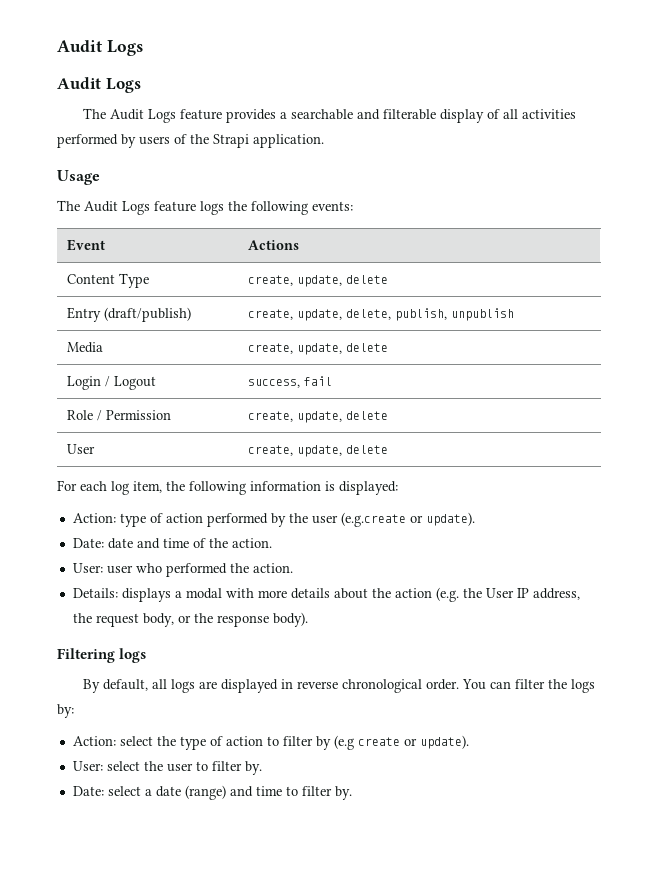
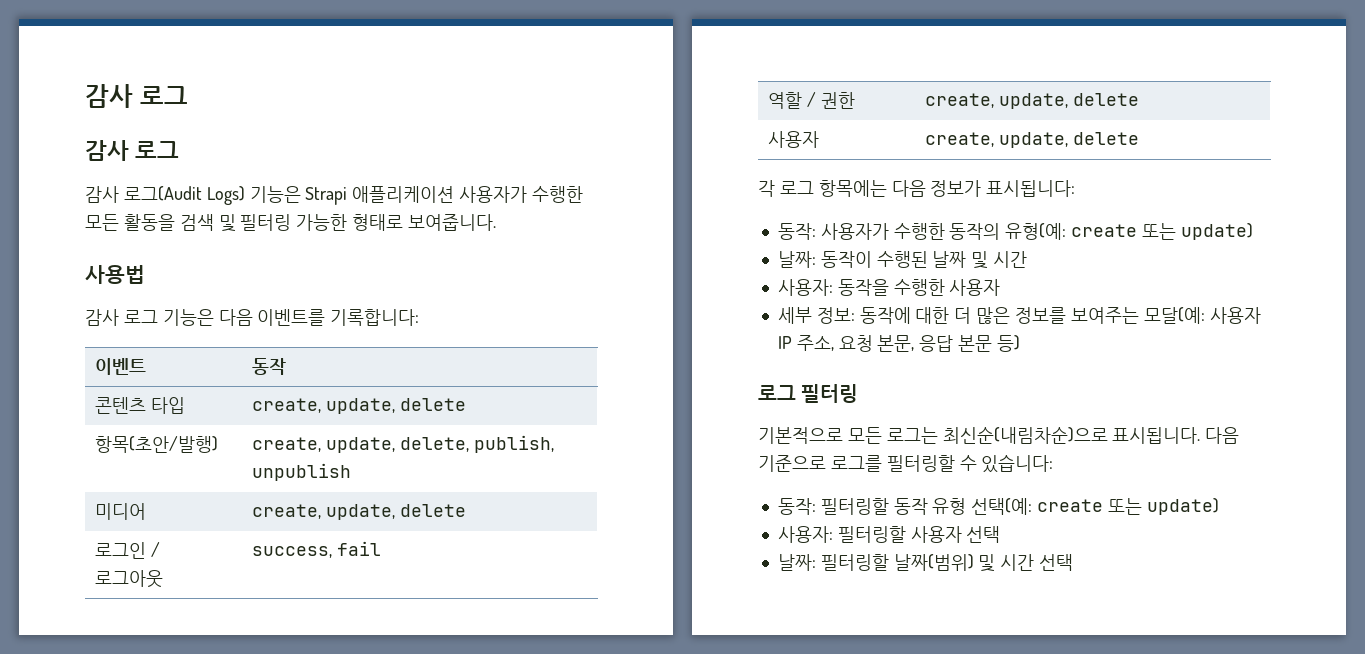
[57,40,143,56] [57,77,141,93] [82,108,576,123] [57,134,324,148] [57,170,100,185] [57,200,353,215] [67,239,106,251] [248,240,300,250] [67,273,150,288] [248,275,389,287] [67,307,192,322] Audit Logs // Audit Logs // The Audit Logs feature provides a searchable and filterable display of all activities performed by users of the Strapi application. // Usage // The Audit Logs feature logs the following events: // Event | Actions // Content Type | create, update, delete // Entry (draft/publish) -> [85,84,188,108] [85,140,180,161] [85,186,584,205] [85,214,497,232] [85,265,145,284] [85,309,420,326] [95,358,147,375] [252,358,287,375] [95,397,186,414] [252,398,466,414] [95,436,219,453] 감사 로그 // 감사 로그 // 감사 로그(Audit Logs) 기능은 Strapi 애플리케이션 사용자가 수행한 모든 활동을 검색 및 필터링 가능한 형태로 보여줍니다. // 사용법 // 감사 로그 기능은 다음 이벤트를 기록합니다: // 이벤트 | 동작 // 콘텐츠 타입 | create, update, delete // 항목(초안/발행)
[67,342,104,353] [248,343,389,355] [67,376,157,390] Media | create, update, delete // Login / Logout -> [95,503,147,520] [252,504,466,520] [95,542,161,559] [95,570,164,588] 미디어 | create, update, delete // 로그인 / 로그아웃
[67,410,172,421] [248,411,389,423] [67,444,96,454] [248,445,389,457] [57,480,398,495] [72,512,475,527] [72,538,272,549] [72,563,293,577] [72,587,580,602] [72,612,308,627] [57,648,147,663] [82,679,595,693] [57,704,74,718] [72,735,469,750] [72,761,262,775] [72,785,352,800] Role / Permission | create, update, delete // User | create, update, delete // For each log item, the following information is displayed: // Action: type of action performed by the user (e.g.create or update). // Date: date and time of the action. // User: user who performed the action. // Details: displays a modal with more details about the action (e.g. the User IP address, the request body, or the response body). // Filtering logs // By default, all logs are displayed in reverse chronological order. You can filter the logs by: // Action: select the type of action to filter by (e.g create or update). // User: select the user to filter by. // Date: select a date (range) and time to filter by. -> [768,92,855,109] [925,93,1139,109] [768,131,820,148] [925,132,1139,148] [758,180,1076,197] [777,223,1253,240] [777,251,1028,269] [777,279,1001,296] [777,307,1261,324] [777,335,1020,352] [758,384,859,403] [758,426,1240,444] [758,454,1054,473] [777,498,1219,515] [777,526,1001,543] [777,554,1074,572] 역할 / 권한 | create, update, delete // 사용자 | create, update, delete // 각 로그 항목에는 다음 정보가 표시됩니다: // 동작: 사용자가 수행한 동작의 유형(예: create 또는 update) // 날짜: 동작이 수행된 날짜 및 시간 // 사용자: 동작을 수행한 사용자 // 세부 정보: 동작에 대한 더 많은 정보를 보여주는 모달(예: 사용자 IP 주소, 요청 본문, 응답 본문 등) // 로그 필터링 // 기본적으로 모든 로그는 최신순(내림차순)으로 표시됩니다. 다음 기준으로 로그를 필터링할 수 있습니다: // 동작: 필터링할 동작 유형 선택(예: create 또는 update) // 사용자: 필터링할 사용자 선택 // 날짜: 필터링할 날짜(범위) 및 시간 선택

